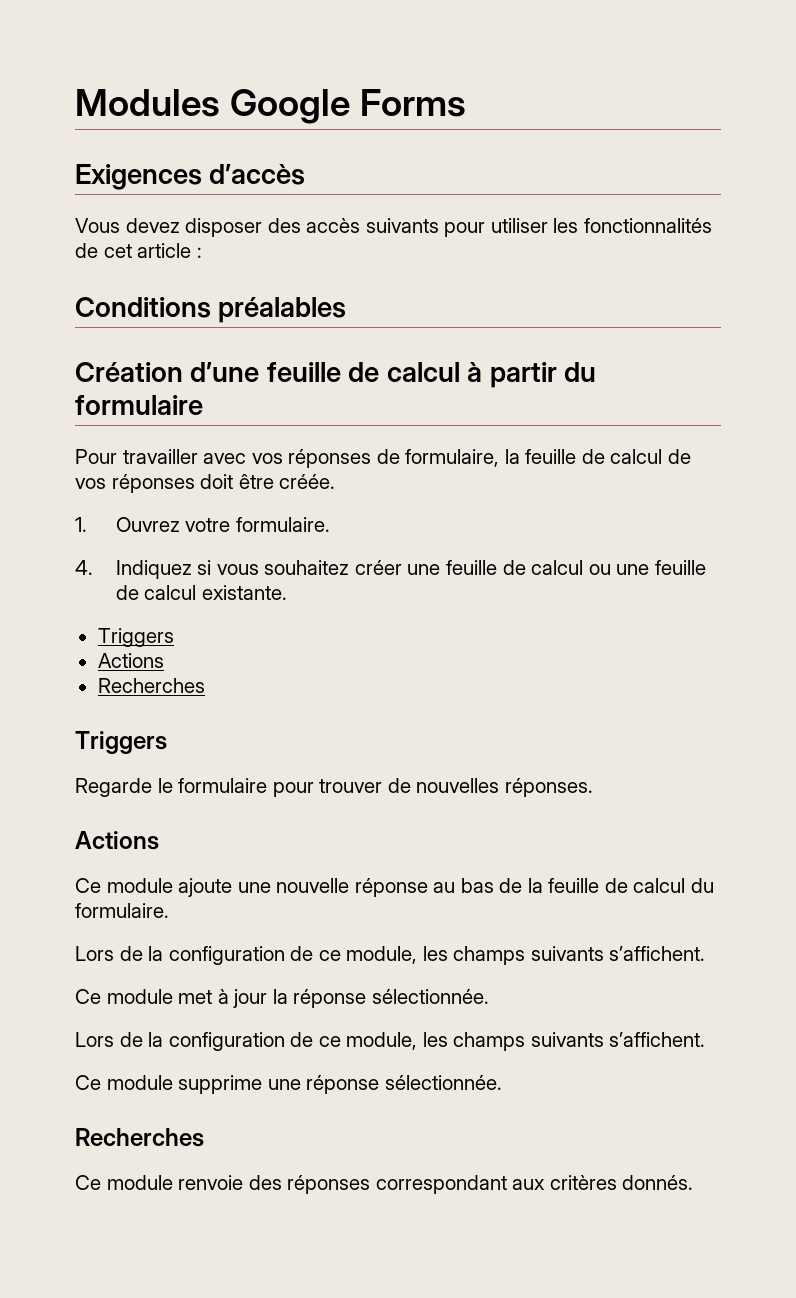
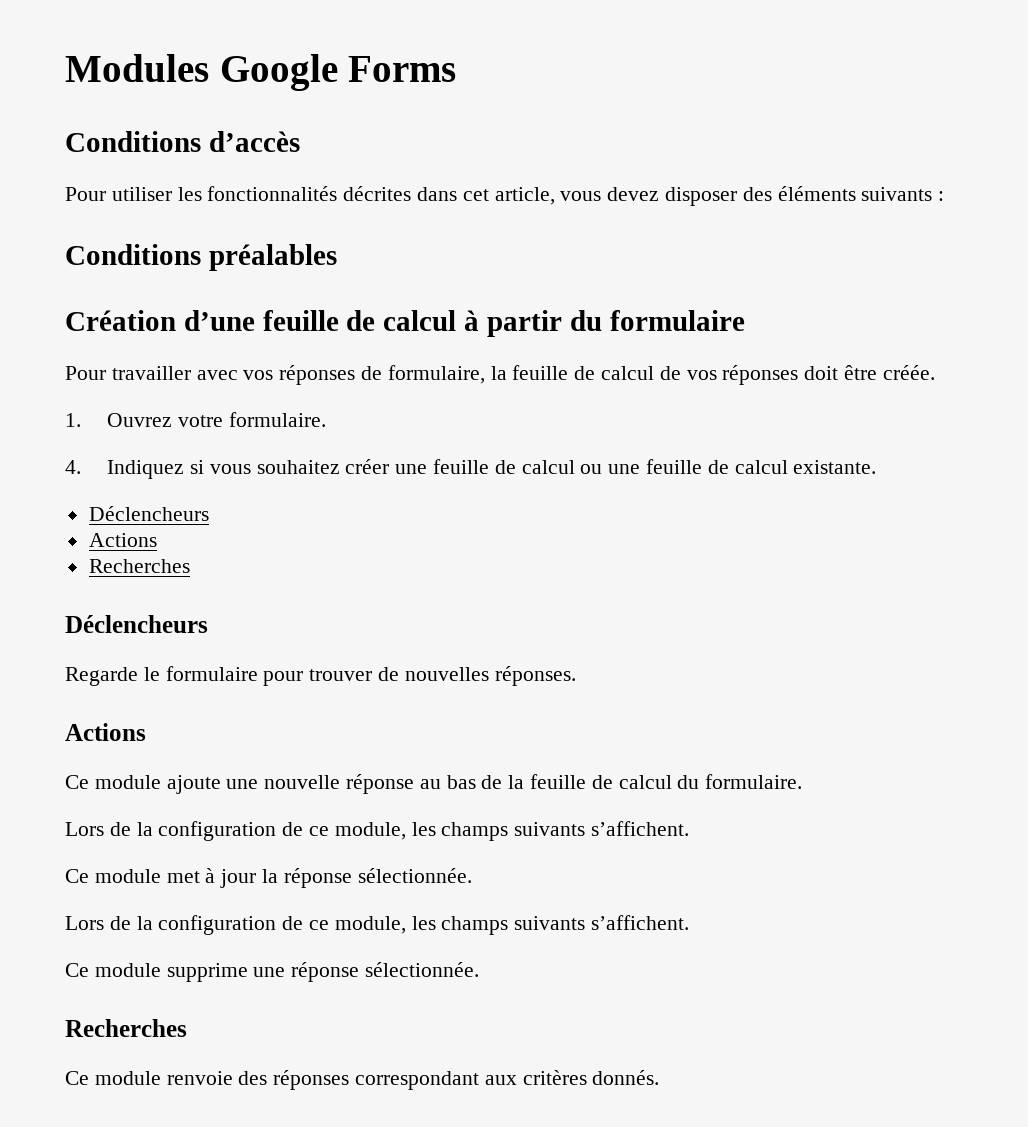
[75,164,202,190] Exigences -> [65,131,201,152] Conditions
[75,218,712,237] [75,243,192,258] Vous devez disposer des accès suivants pour utiliser les fonctionnalités de cet article -> [65,186,933,206] Pour utiliser les fonctionnalités décrites dans cet article, vous devez disposer des éléments suivants
[97,628,174,647] Triggers -> [88,506,209,521] Déclencheurs
[75,731,167,754] Triggers -> [65,615,208,633] Déclencheurs

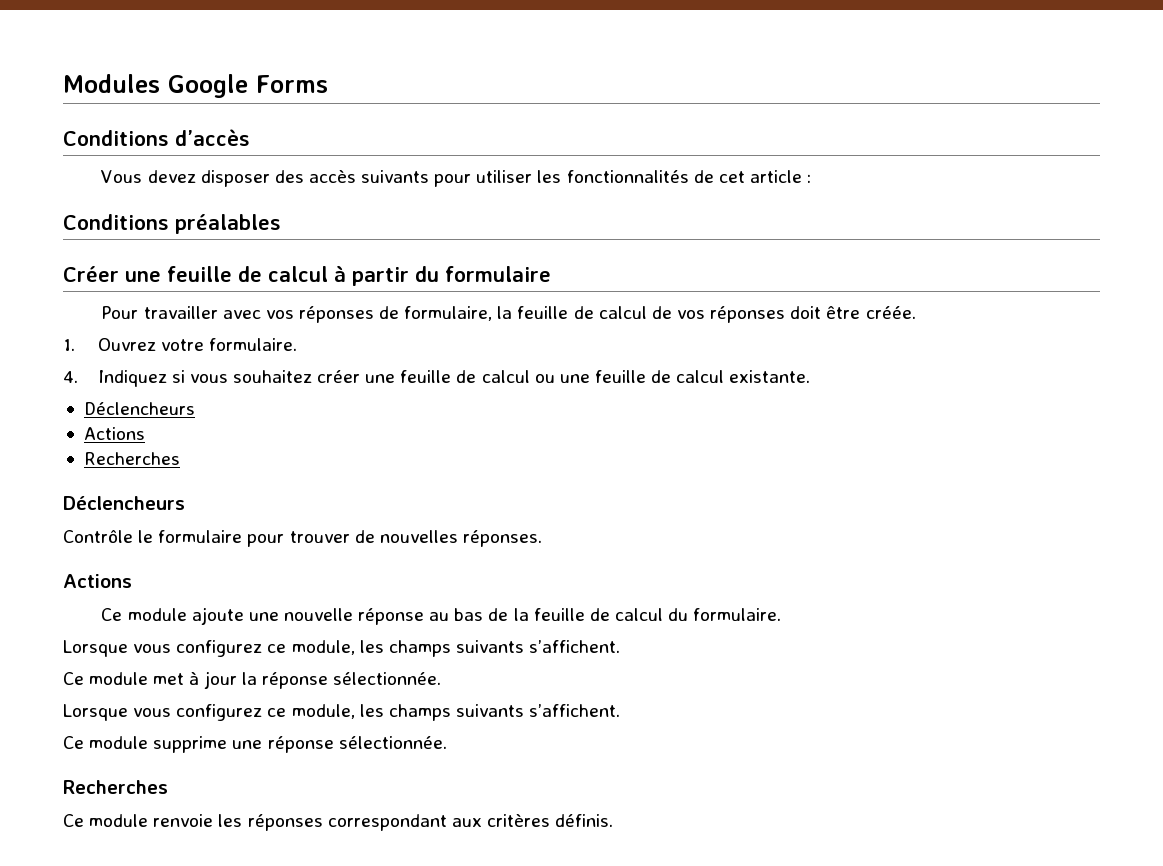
[65,186,933,206] Pour utiliser les fonctionnalités décrites dans cet article, vous devez disposer des éléments suivants -> [101,170,802,187] Vous devez disposer des accès suivants pour utiliser les fonctionnalités de cet article
[65,310,255,331] Création d’une -> [63,266,161,282] Créer une
[65,667,138,686] Regarde -> [63,530,133,543] Contrôle
[65,821,304,841] Lors de la configuration de -> [63,640,263,657] Lorsque vous configurez
[65,915,304,935] Lors de la configuration de -> [63,704,263,721] Lorsque vous configurez
[238,1071,268,1085] des -> [218,814,243,827] les
[592,1070,660,1085] donnés. -> [555,814,614,827] définis.

